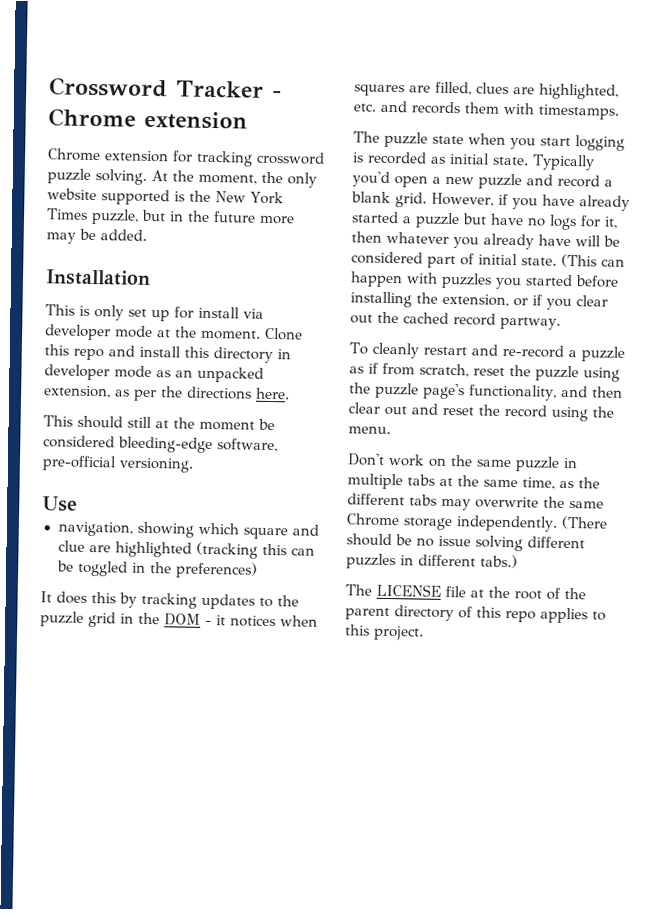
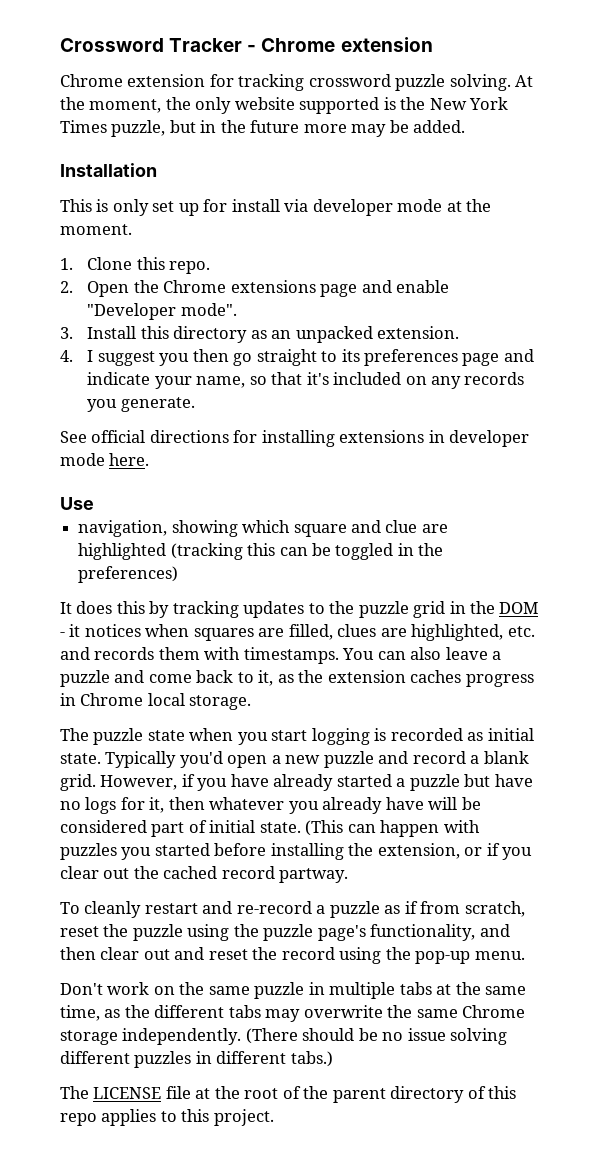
(261, 334) none -> [60,258,73,270] // 1.
[73,345,291,364] [44,364,264,383] [44,385,290,402] [43,415,275,431] [43,435,278,454] [42,455,194,473] repo and install this directory in developer mode as an unpacked extension, as per the directions here. // This should still at the moment be considered bleeding-edge software, pre-official versioning. -> [169,261,211,274] [60,280,450,297] [87,303,237,320] [60,326,460,343] [60,349,534,366] [87,372,525,389] [87,397,195,412] [60,430,530,447] [60,453,150,466] repo. // 2. Open the Chrome extensions page and enable "Developer mode". // 3. Install this directory as an unpacked extension. // 4. I suggest you then go straight to its preferences page and indicate your name, so that it's included on any records you generate. // See official directions for installing extensions in developer mode here.
(619, 112) none -> [342,647,502,660] [60,670,534,687] [60,693,252,710] You can also leave a puzzle and come back to it, as the extension caches progress in Chrome local storage.
(614, 412) none -> [415,951,471,964] pop-up

